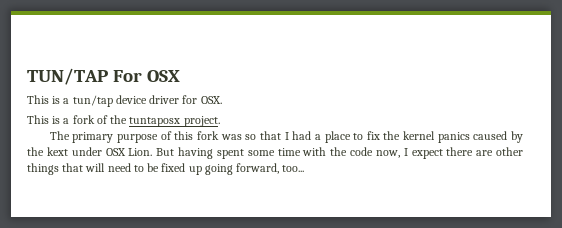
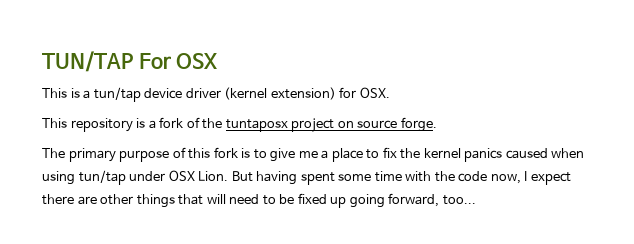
(180, 99) none -> [224,87,336,100] (kernel extension)
(49, 119) none -> [70,118,133,132] repository
[183,116,220,127] project. -> [291,117,437,132] project on source forge.
[220,131,312,140] was so that I had -> [241,148,318,162] is to give me
[511,131,524,143] [27,147,68,156] by the kext -> [551,148,585,158] [42,170,126,185] when using tun/tap

